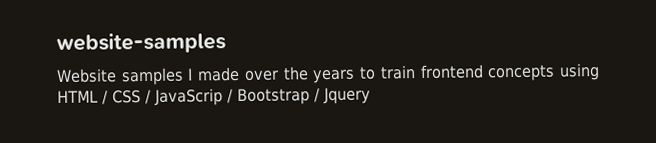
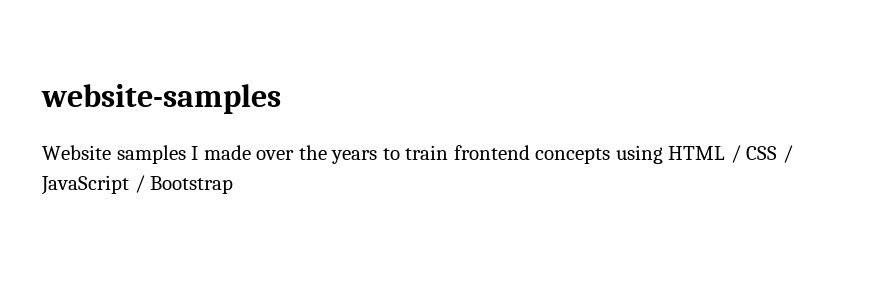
[154,88,223,106] JavaScrip -> [41,175,129,195] JavaScript
[314,87,371,105] / Jquery -> (234, 185) none

